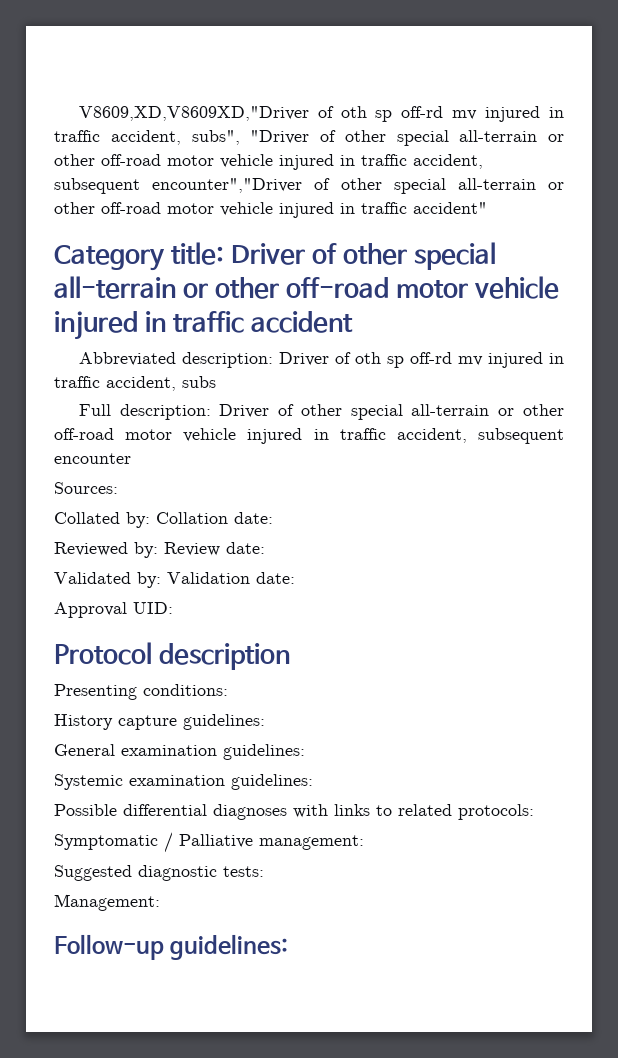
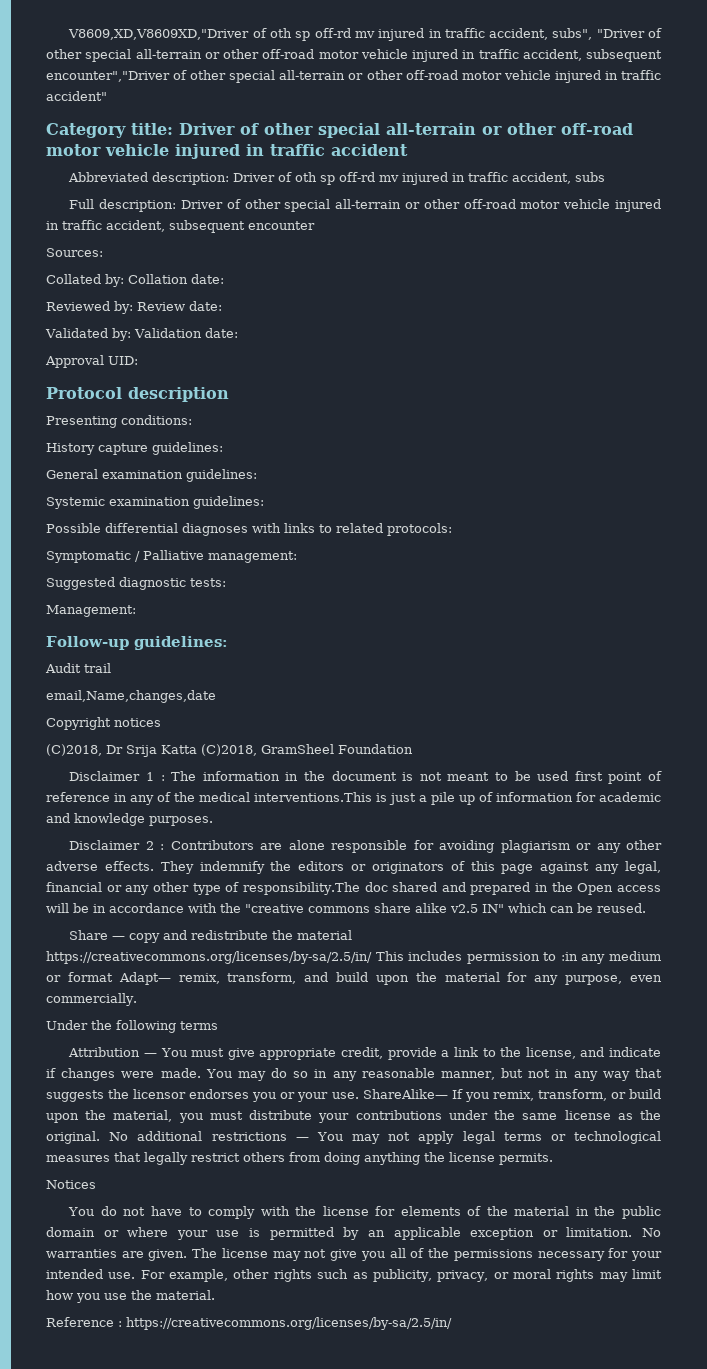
(289, 947) none -> [45,663,111,673] [46,690,216,703] [46,717,161,730] [46,744,413,757] [69,771,662,784] [46,792,661,805] [46,813,213,826] [69,840,663,853] [46,861,661,874] [46,882,661,895] [46,903,646,913] [69,930,353,943] [46,951,661,964] [46,972,663,985] [46,993,137,1006] [46,1020,218,1033] [68,1047,662,1060] [46,1068,662,1081] [46,1089,661,1102] [46,1110,662,1123] [46,1131,661,1144] [46,1152,553,1165] [46,1180,96,1189] [68,1206,661,1219] [46,1227,662,1240] [46,1248,663,1261] [46,1269,662,1282] [46,1290,215,1303] [46,1317,452,1330] // Audit trail // email,Name,changes,date // Copyright notices // (C)2018, Dr Srija Katta (C)2018, GramSheel Foundation // Disclaimer 1 : The information in the document is not meant to be used first point of reference in any of the medical interventions.This is just a pile up of information for academic and knowledge purposes. // Disclaimer 2 : Contributors are alone responsible for avoiding plagiarism or any other adverse effects. They indemnify the editors or originators of this page against any legal, financial or any other type of responsibility.The doc shared and prepared in the Open access will be in accordance with the "creative commons share alike v2.5 IN" which can be reused. // Share — copy and redistribute the material https://creativecommons.org/licenses/by-sa/2.5/in/ This includes permission to :in any medium or format Adapt— remix, transform, and build upon the material for any purpose, even commercially. // Under the following terms // Attribution — You must give appropriate credit, provide a link to the license, and indicate if changes were made. You may do so in any reasonable manner, but not in any way that suggests the licensor endorses you or your use. ShareAlike— If you remix, transform, or build upon the material, you must distribute your contributions under the same license as the original. No additional restrictions — You may not apply legal terms or technological measures that legally restrict others from doing anything the license permits. // Notices // You do not have to comply with the license for elements of the material in the public domain or where your use is permitted by an applicable exception or limitation. No warranties are given. The license may not give you all of the permissions necessary for your intended use. For example, other rights such as publicity, privacy, or moral rights may limit how you use the material. // Reference : https://creativecommons.org/licenses/by-sa/2.5/in/

